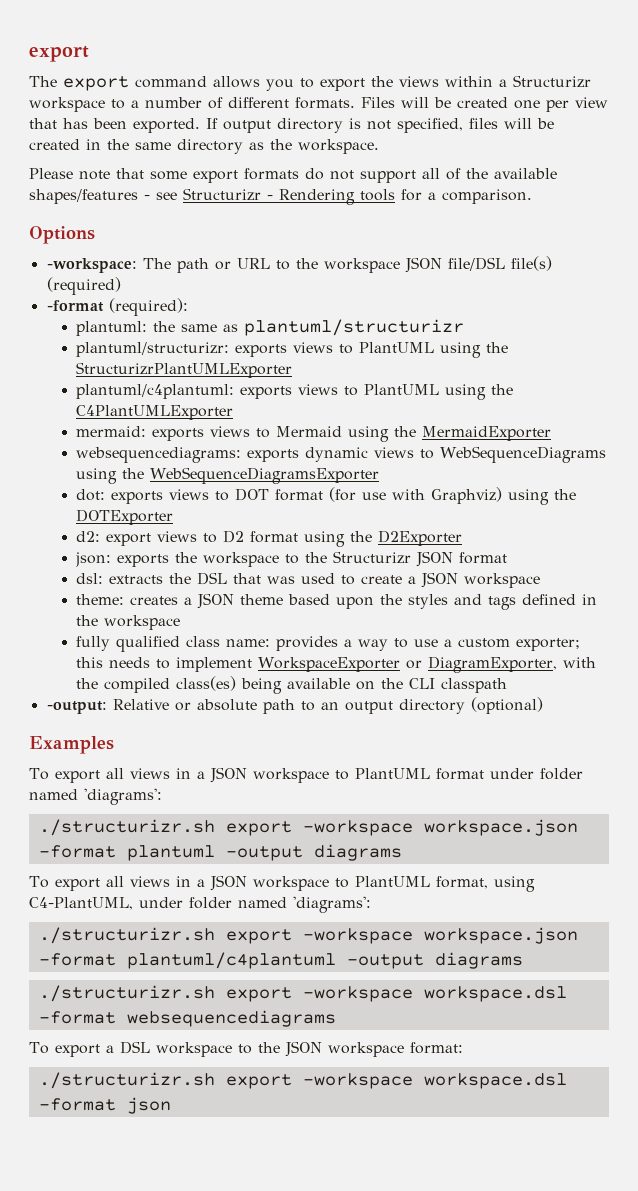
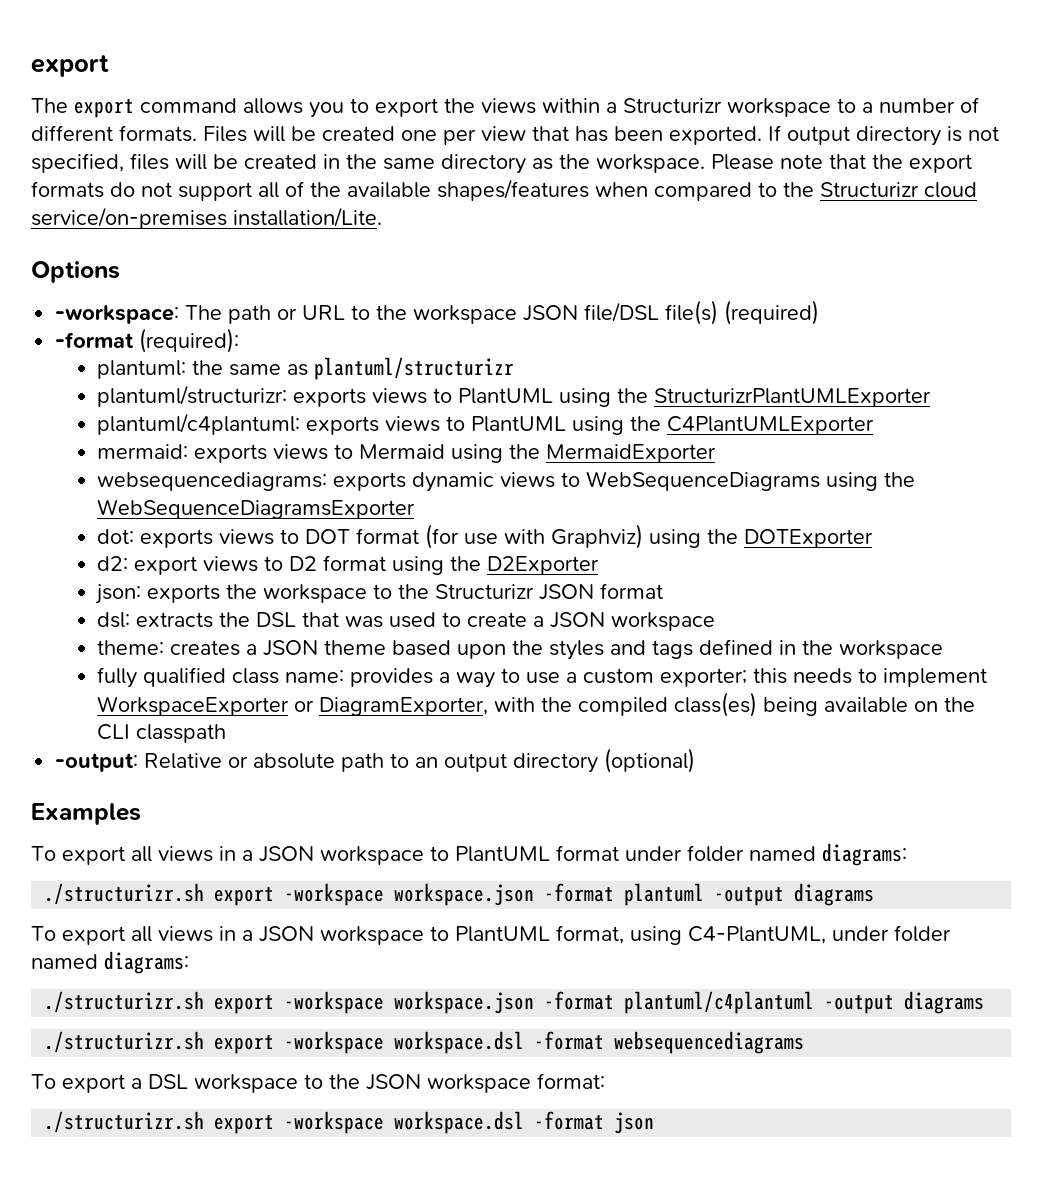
(379, 146) // -> (705, 163) none
[150,171,187,180] some -> [872,154,903,169] the
[144,188,532,205] - see Structurizr - Rendering tools for a comparison. -> [595,182,977,201] [31,207,382,229] when compared to the Structurizr cloud service/on-premises installation/Lite.
[84,788,162,805] 'diagrams': -> [822,843,907,866] diagrams:
[293,896,371,913] 'diagrams': -> [104,951,189,974] diagrams:

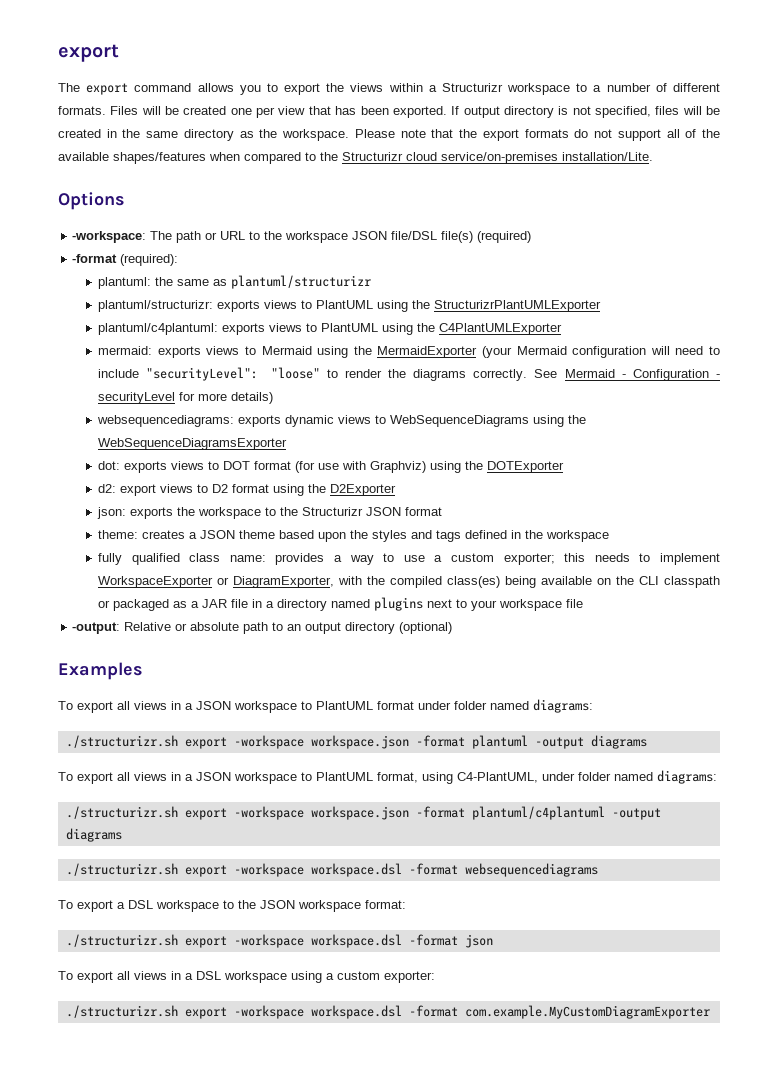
(717, 453) none -> [481,346,720,358] [98,367,720,381] [98,392,274,404] (your Mermaid configuration will need to include "securityLevel": "loose" to render the diagrams correctly. See Mermaid - Configuration - securityLevel for more details)
[97,612,716,631] // dsl: extracts the DSL that was used to create a JSON workspace -> (443, 511) none
(227, 733) none -> [98,597,584,611] or packaged as a JAR file in a directory named plugins next to your workspace file
(655, 1123) none -> [58,971,435,983] [65,1005,710,1019] // To export all views in a DSL workspace using a custom exporter: // ./structurizr.sh export -workspace workspace.dsl -format com.example.MyCustomDiagramExporter

